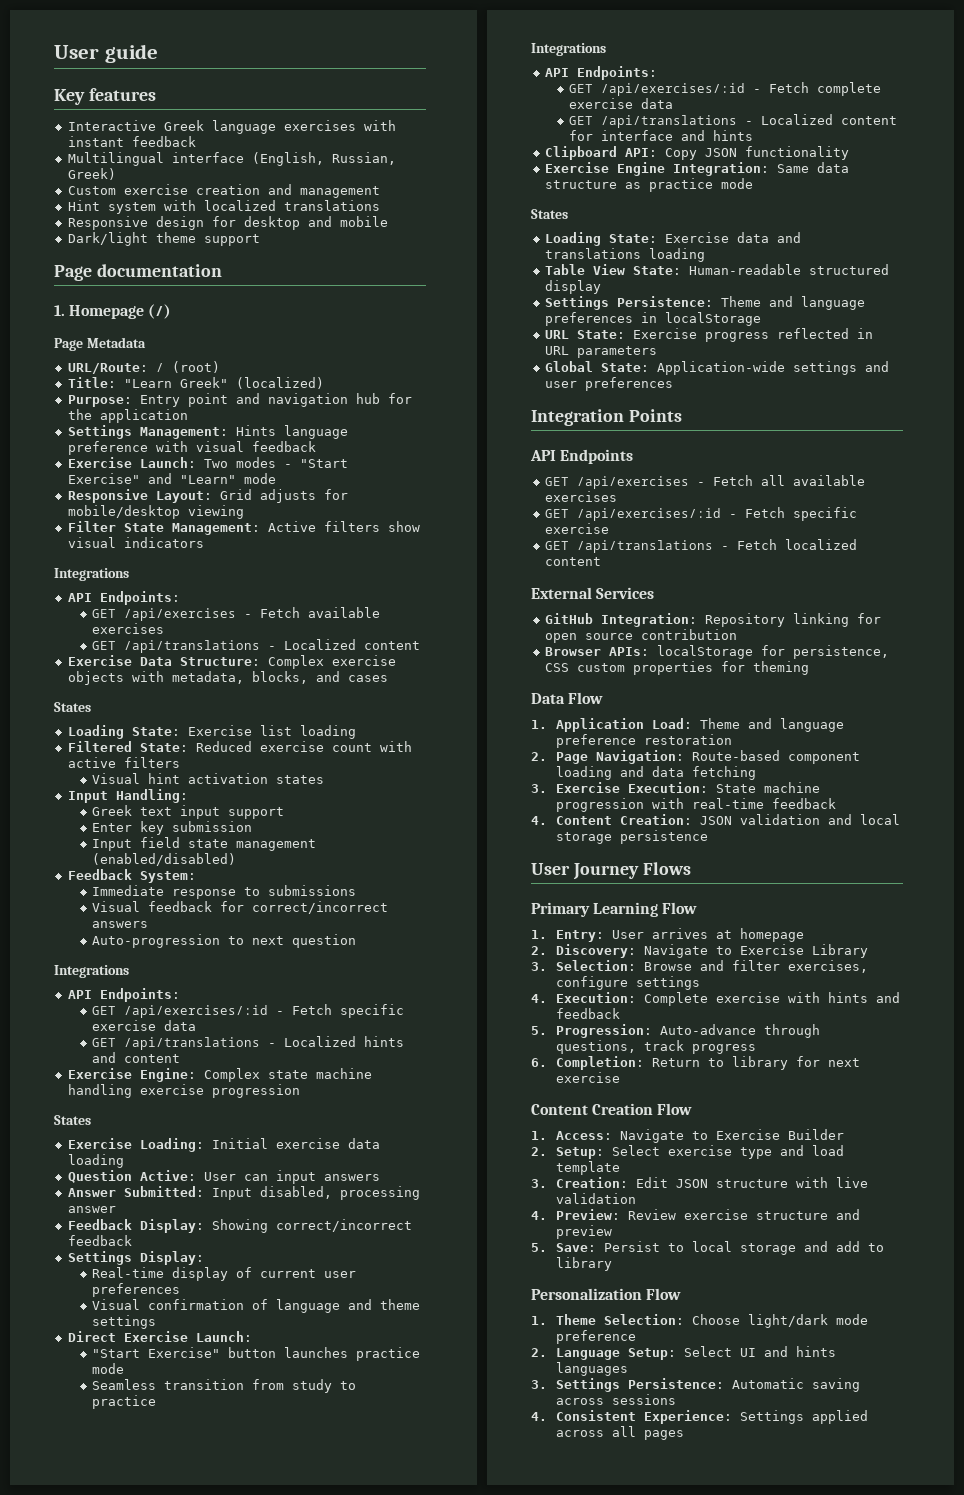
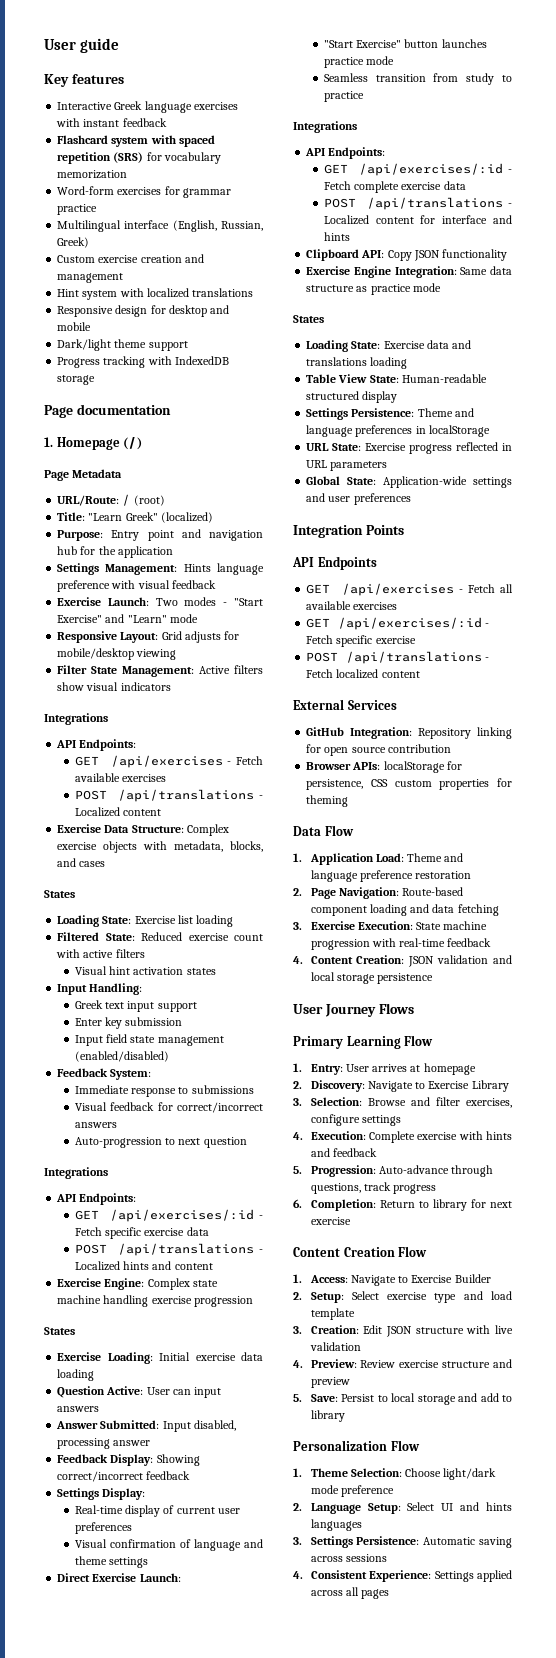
(196, 141) none -> [57,135,215,147] [57,152,221,164] [57,170,128,179] [57,186,231,198] [57,204,98,215] // Flashcard system with spaced repetition (SRS) for vocabulary memorization // Word-form exercises for grammar practice
(260, 240) none -> [57,356,229,368] [57,375,96,385] // Progress tracking with IndexedDB storage
[92,641,117,650] GET -> [74,790,107,800] POST
[92,1038,117,1047] GET -> [74,1244,107,1254] POST
[569,116,594,125] GET -> [323,198,356,208] POST
[544,541,569,550] GET -> [306,652,339,662] POST

